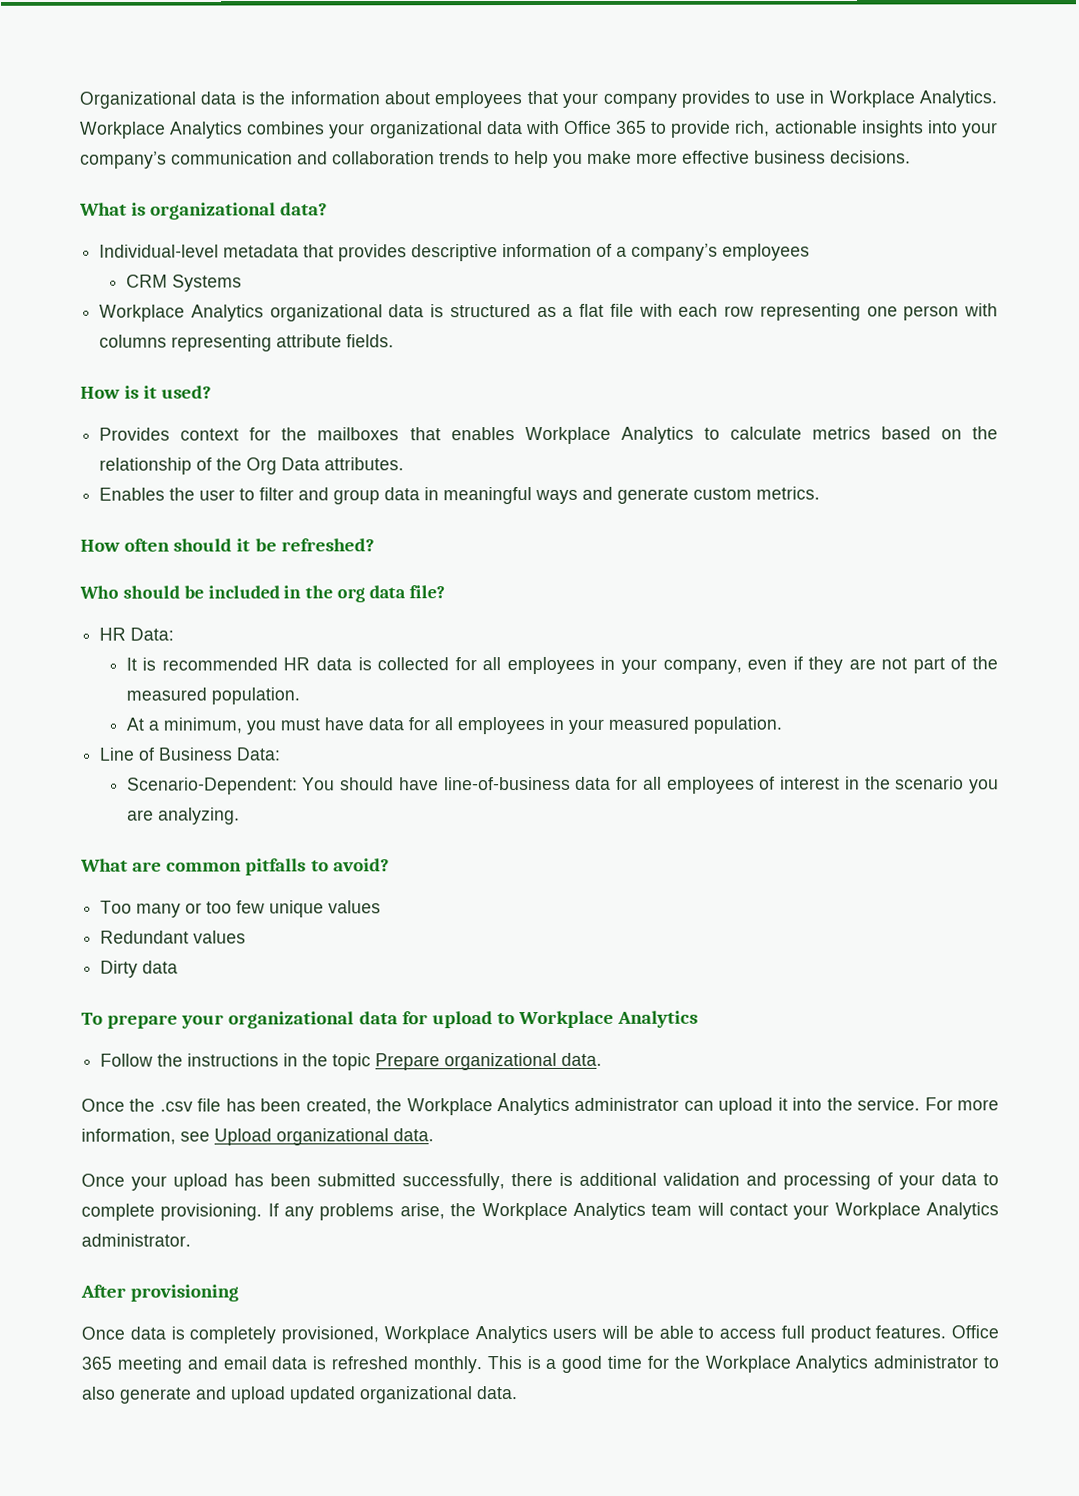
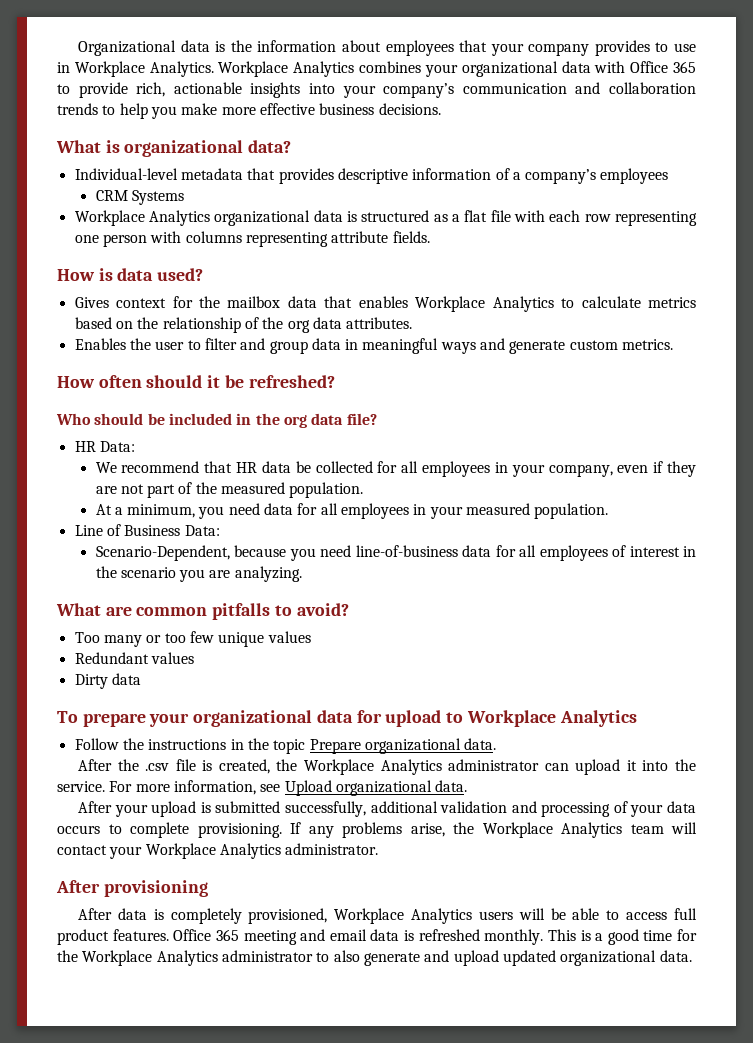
[143,385,158,399] it -> [117,268,154,281] data
[99,427,171,441] Provides -> [74,297,109,308] Gives
[317,427,400,441] mailboxes -> [227,296,317,308] mailbox data
[246,457,321,475] Org Data -> [287,317,342,333] org data
[125,657,278,671] It is recommended -> [95,461,233,473] We recommend that
[357,657,372,671] is -> [295,461,311,473] be
[279,717,364,731] must have -> [228,503,260,515] need
[126,777,439,795] Scenario-Dependent: You should have -> [95,545,352,561] Scenario-Dependent, because you need
[81,1098,125,1112] Once -> [78,759,113,771] After
[225,1098,302,1112] has been -> [202,760,213,771] is
[81,1173,125,1187] Once -> [78,801,113,813] After
[234,1172,573,1191] has been submitted successfully, there is -> [200,801,366,817] is submitted successfully,
(977, 1179) none -> [57,825,100,834] occurs
[81,1326,125,1340] Once -> [78,908,113,920] After

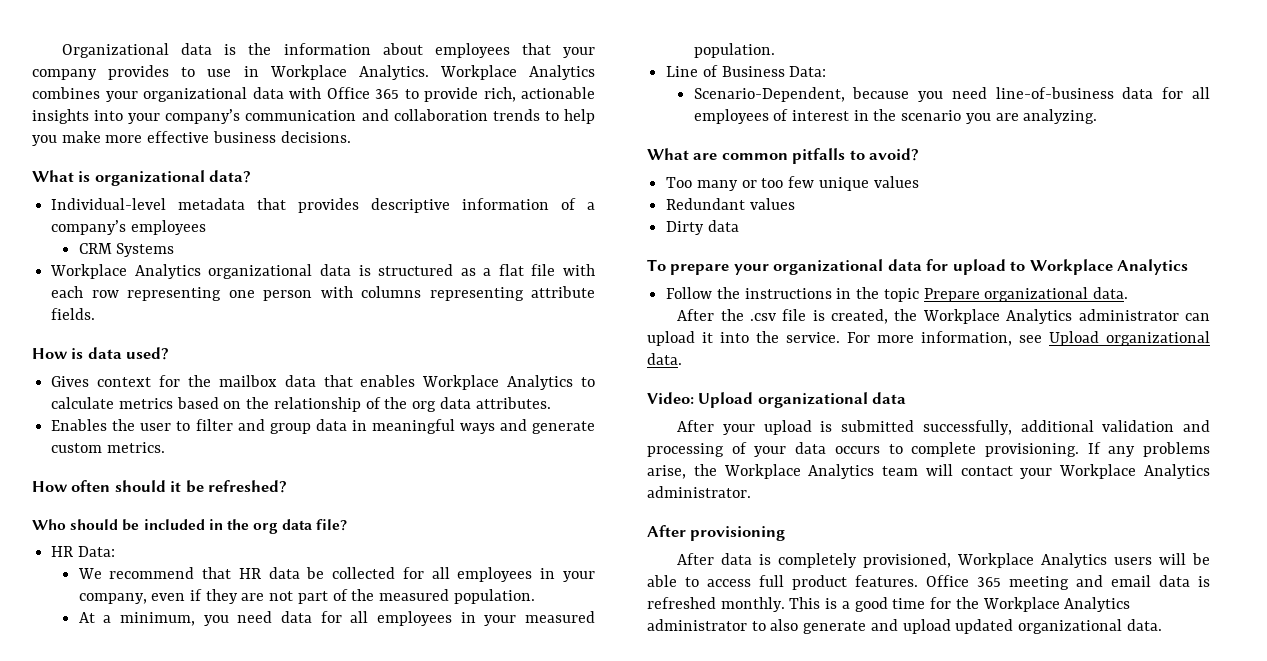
(468, 786) none -> [647,392,907,408] // Video: Upload organizational data

